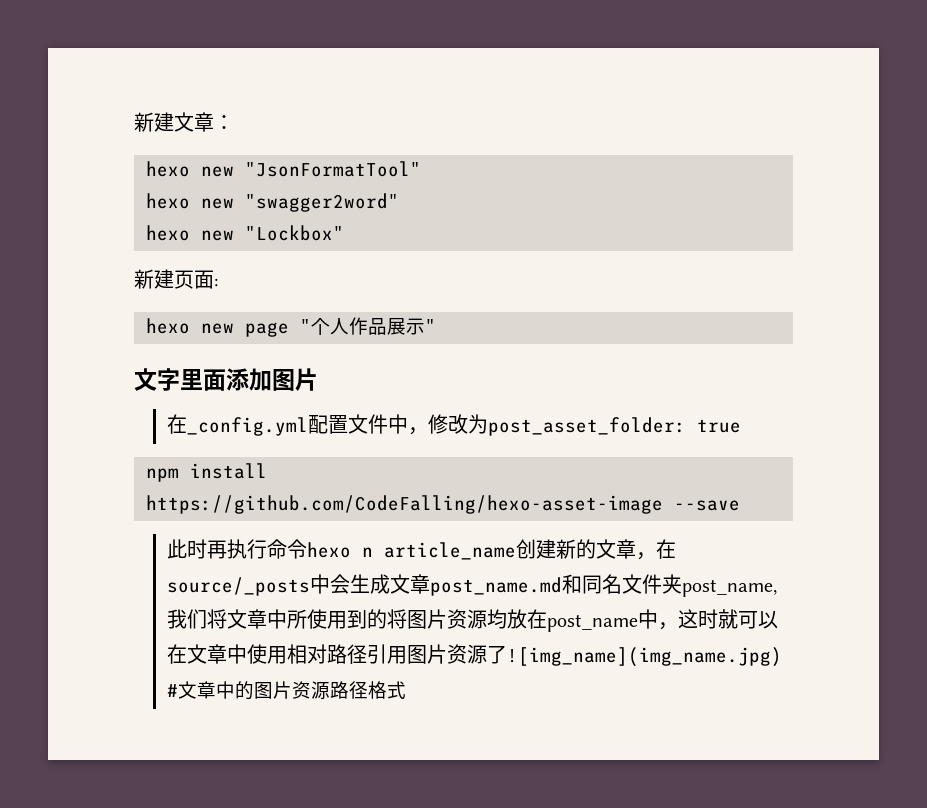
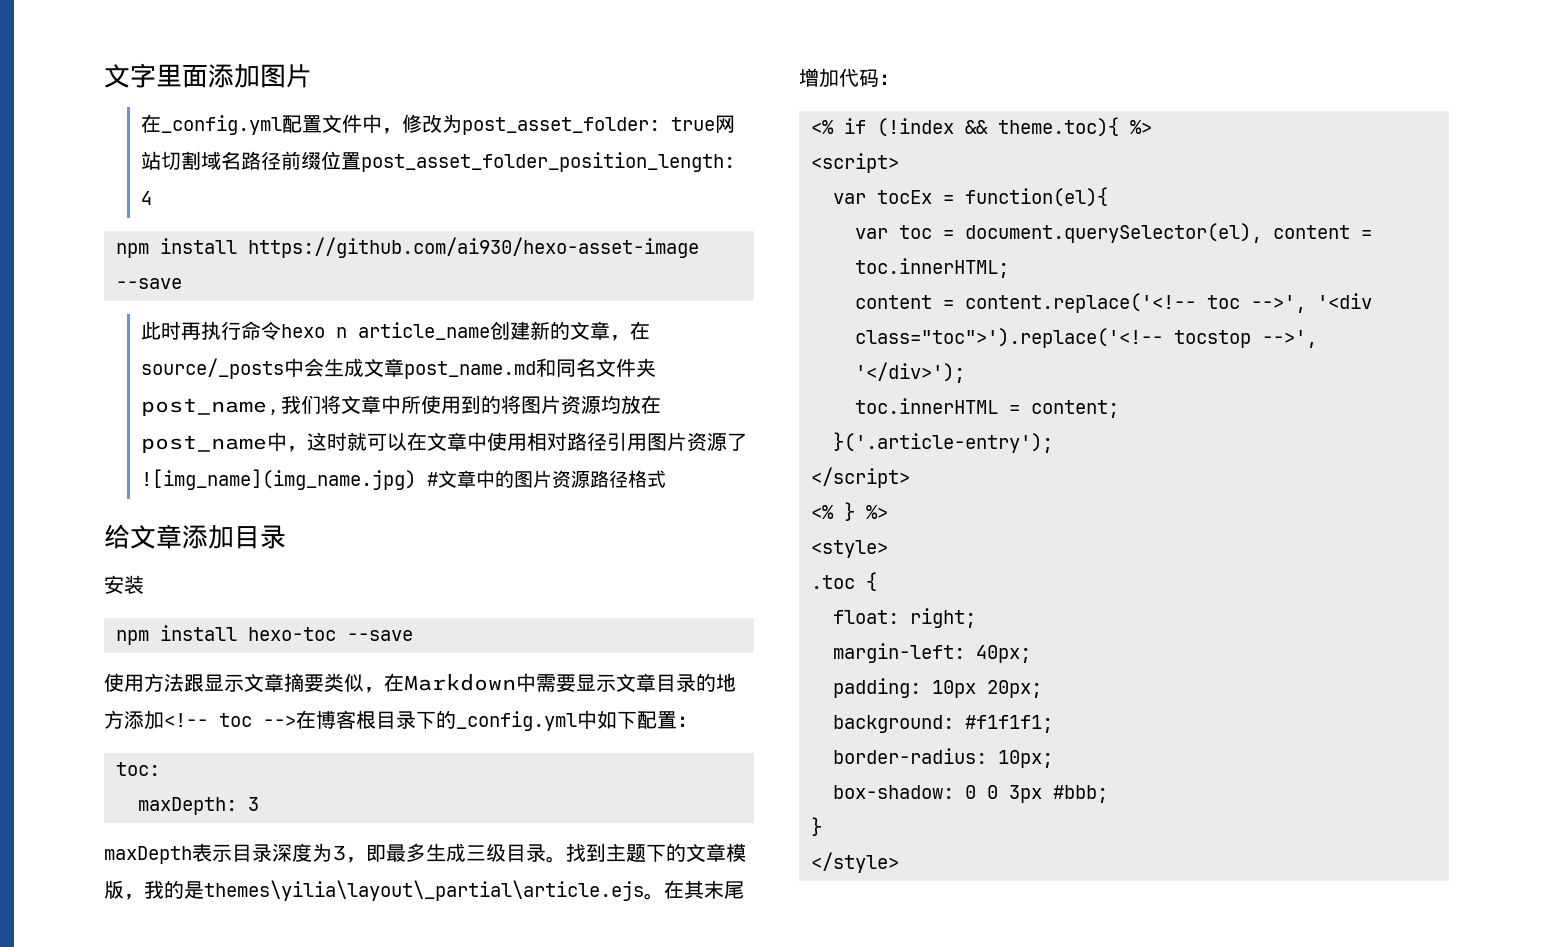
[134,112,234,132] [146,161,421,177] [146,193,399,212] [146,225,344,241] [134,269,218,289] [146,317,436,337] 新建⽂章： // hexo new "JsonFormatTool" // hexo new "swagger2word" // hexo new "Lockbox" // 新建⻚⾯: // hexo new page "个人作品展示" // -> (104, 76) none
[146,463,267,482] [146,495,663,514] // npm install https://github.com/CodeFalling/hexo-asset-image -> [715,115,736,133] [141,151,736,172] [141,191,153,205] [116,237,699,258] 网站切割域名路径前缀位置post_asset_folder_position_length: 4 // npm install https://github.com/ai930/hexo-asset-image
(406, 690) none -> [104,524,286,549] [104,575,144,594] [116,625,413,645] [104,673,736,693] [104,710,697,731] [116,762,160,776] [138,797,259,815] [104,843,746,864] [104,880,744,901] [799,68,899,88] [811,117,1152,137] [811,153,899,173] [833,187,1108,207] [855,223,1372,243] [855,258,1009,278] [855,293,1372,313] [855,328,1317,348] [855,362,965,383] [855,398,1119,418] [833,432,1053,453] [811,467,910,488] [811,502,888,521] [811,540,888,558] [811,572,877,591] [833,608,976,628] [833,643,1031,663] [833,678,1042,698] [833,715,1053,733] [833,748,1053,768] [833,785,1108,803] [811,817,822,836] [811,852,899,873] // 给文章添加目录 // 安装 // npm install hexo-toc --save // 使用方法跟显示文章摘要类似，在Markdown中需要显示文章目录的地方添加<!-- toc -->在博客根目录下的_config.yml中如下配置： // toc: // maxDepth: 3 // maxDepth表示目录深度为3，即最多生成三级目录。找到主题下的文章模版，我的是themes\yilia\layout\_partial\article.ejs。在其末尾增加代码： // <% if (!index && theme.toc){ %> // <script> // var tocEx = function(el){ // var toc = document.querySelector(el), content = toc.innerHTML; // content = content.replace('<!-- toc -->', '<div class="toc">').replace('<!-- tocstop -->', '</div>'); // toc.innerHTML = content; // }('.article-entry'); // </script> // <% } %> // <style> // .toc { // float: right; // margin-left: 40px; // padding: 10px 20px; // background: #f1f1f1; // border-radius: 10px; // box-shadow: 0 0 3px #bbb; // } // </style>

